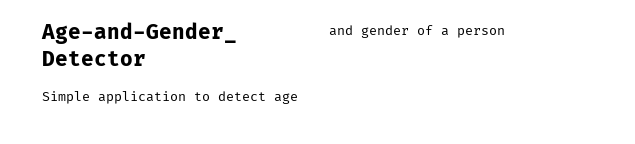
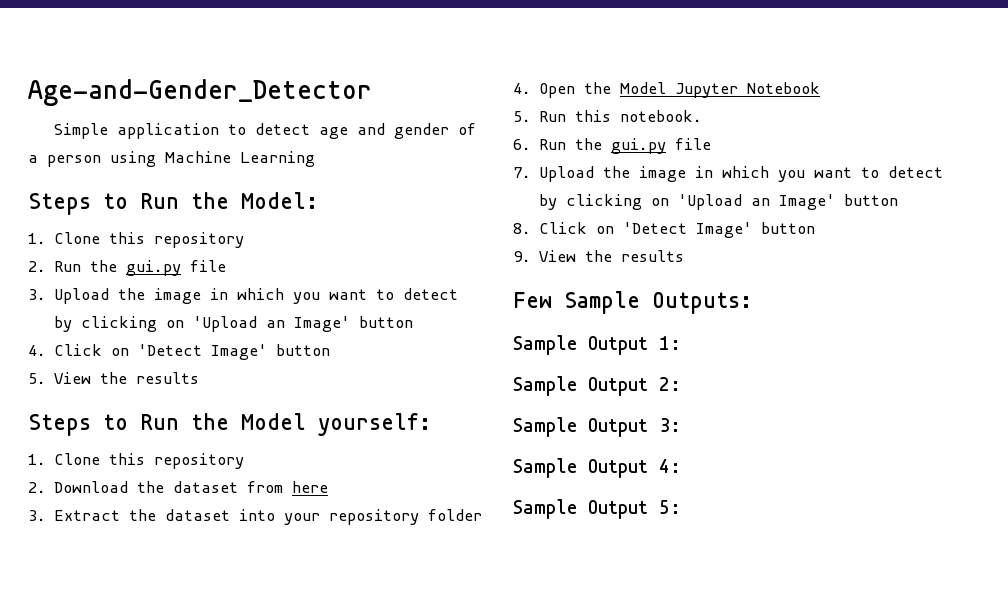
(505, 33) none -> [110,151,315,167] [28,192,318,215] [28,232,245,248] [28,260,227,276] [28,288,459,304] [54,316,414,332] [28,344,331,360] [28,372,200,384] [28,413,431,436] [28,453,245,469] [28,481,329,493] [28,509,483,525] [513,82,821,98] [513,110,703,122] [513,138,712,154] [513,166,944,182] [539,194,899,210] [513,222,816,238] [513,250,685,262] [513,291,752,314] [513,335,681,355] [513,376,681,396] [513,417,681,437] [513,458,681,478] [513,499,681,519] using Machine Learning // Steps to Run the Model: // 1. Clone this repository // 2. Run the gui.py file // 3. Upload the image in which you want to detect by clicking on 'Upload an Image' button // 4. Click on 'Detect Image' button // 5. View the results // Steps to Run the Model yourself: // 1. Clone this repository // 2. Download the dataset from here // 3. Extract the dataset into your repository folder // 4. Open the Model Jupyter Notebook // 5. Run this notebook. // 6. Run the gui.py file // 7. Upload the image in which you want to detect by clicking on 'Upload an Image' button // 8. Click on 'Detect Image' button // 9. View the results // Few Sample Outputs: // Sample Output 1: // Sample Output 2: // Sample Output 3: // Sample Output 4: // Sample Output 5:

